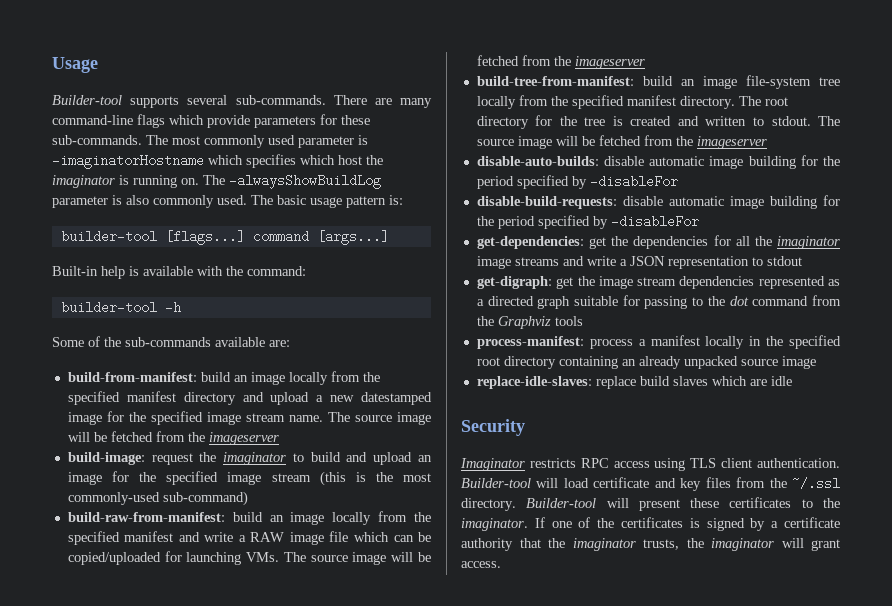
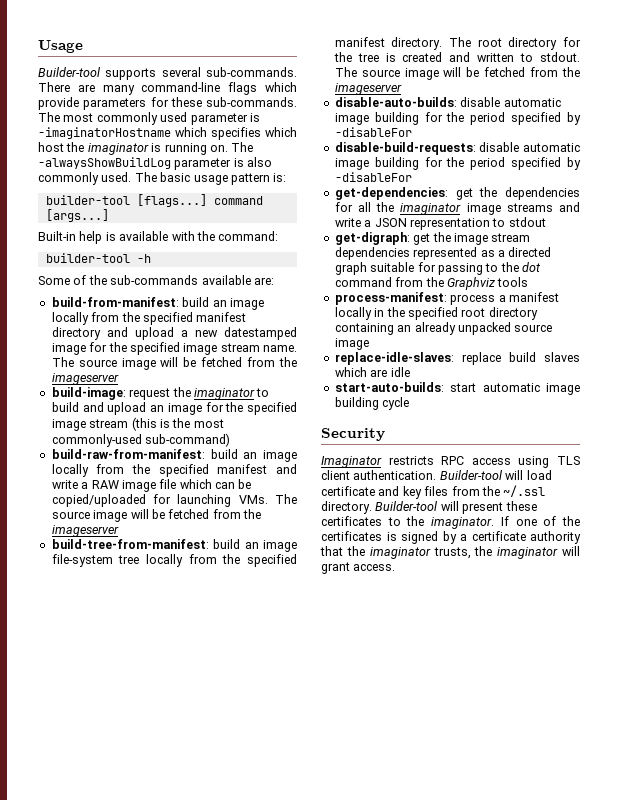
(792, 381) none -> [334,382,580,395] [334,397,410,410] // start-auto-builds: start automatic image building cycle

